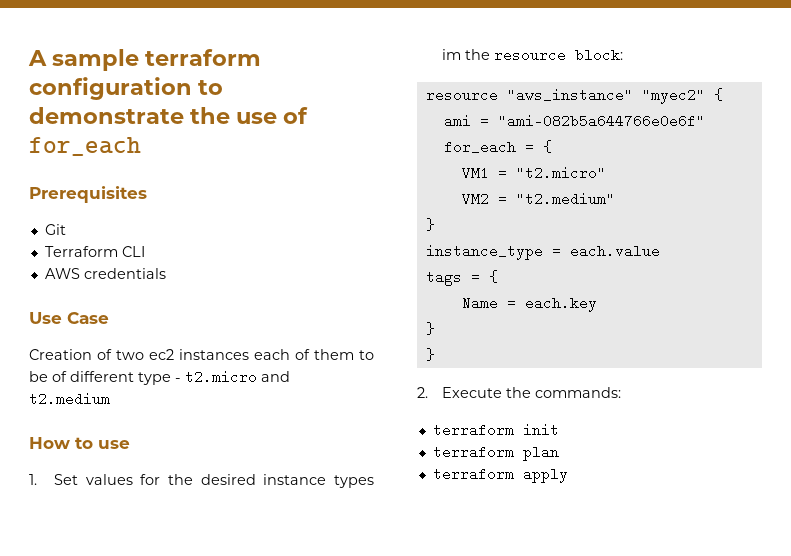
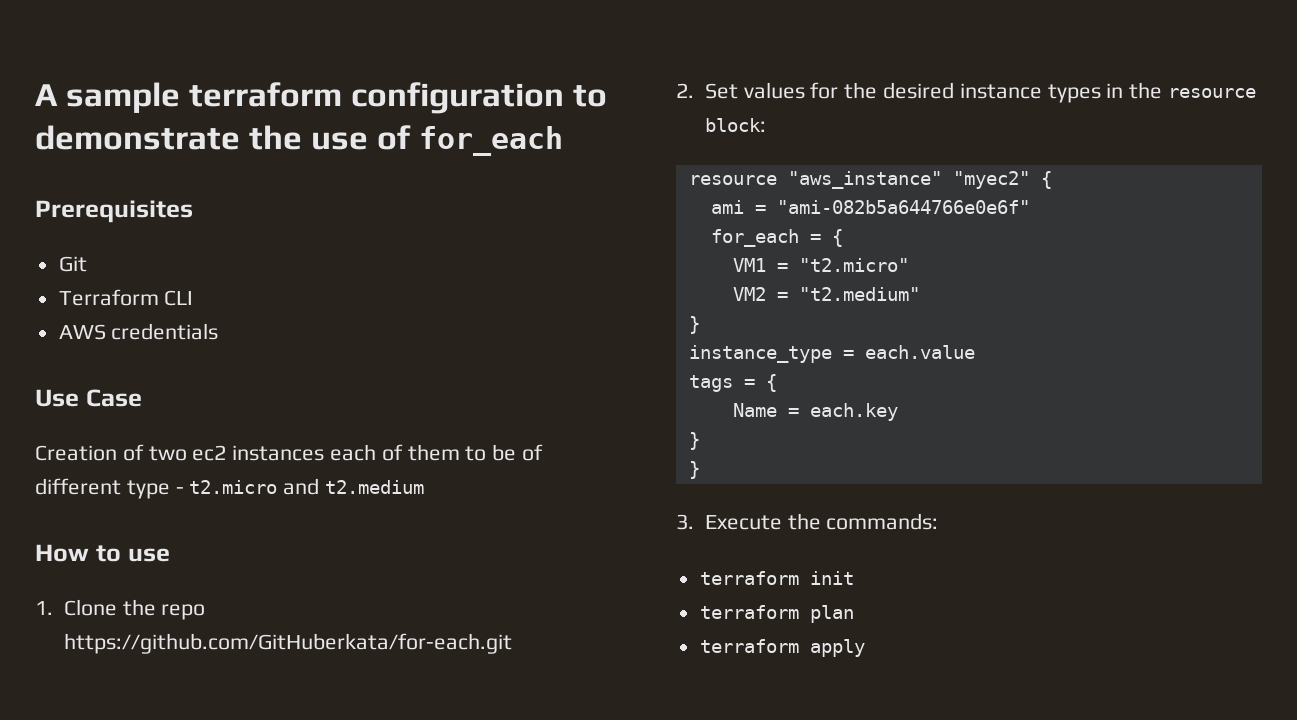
(37, 479) none -> [63,599,206,620] [63,633,512,654] [676,83,694,98] Clone the repo https://github.com/GitHuberkata/for-each.git // 2.
[442,49,462,60] im -> [1106,83,1124,98] in
[417,387,428,398] 2. -> [676,514,694,530] 3.

